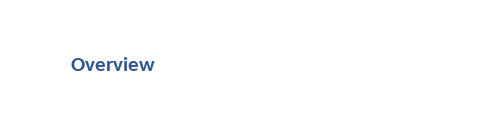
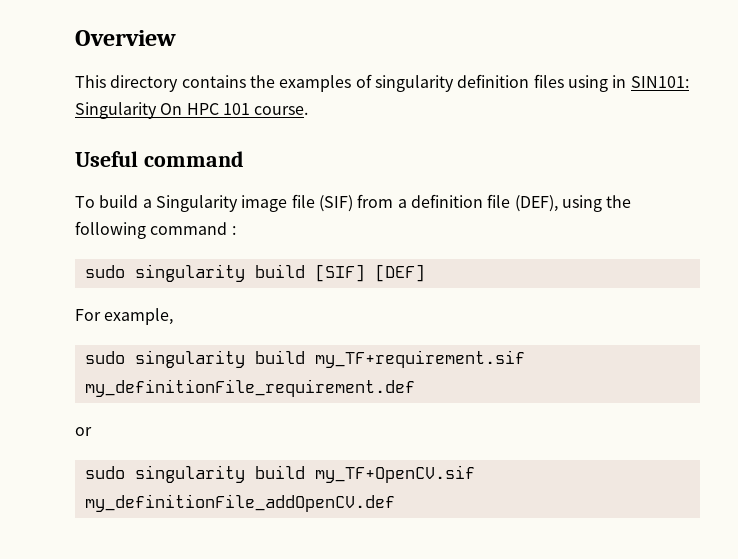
(155, 64) none -> [75,74,689,92] [75,102,309,119] [75,151,244,167] [75,194,632,212] [75,221,236,239] [84,264,425,282] [75,308,174,325] [84,350,525,368] [84,379,415,397] [75,427,92,436] [84,465,475,483] [84,494,395,512] // This directory contains the examples of singularity definition files using in SIN101: Singularity On HPC 101 course. // Useful command // To build a Singularity image file (SIF) from a definition file (DEF), using the following command : // sudo singularity build [SIF] [DEF] // For example, // sudo singularity build my_TF+requirement.sif my_definitionFile_requirement.def // or // sudo singularity build my_TF+OpenCV.sif my_definitionFile_addOpenCV.def

